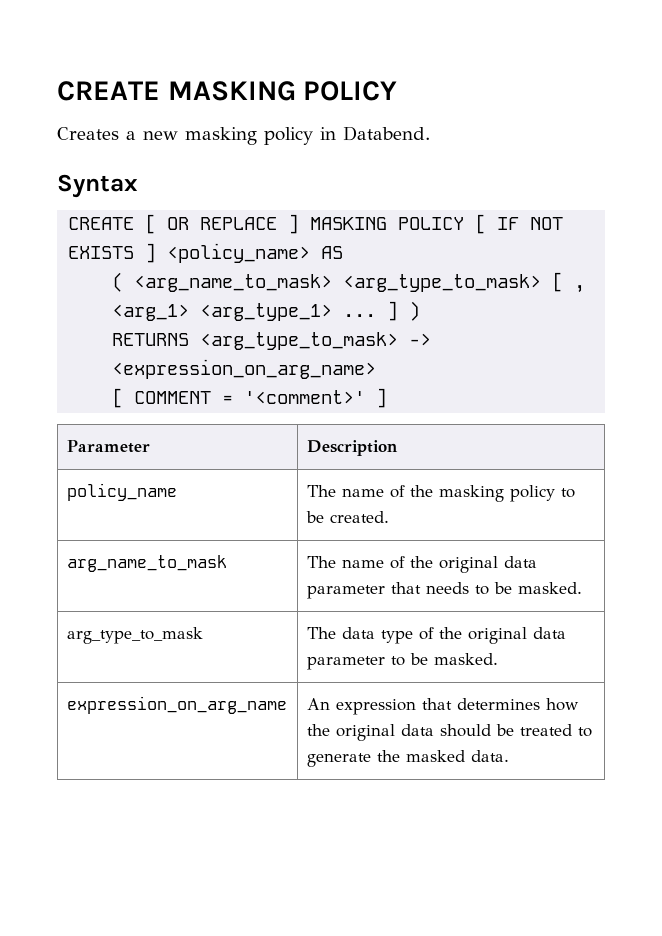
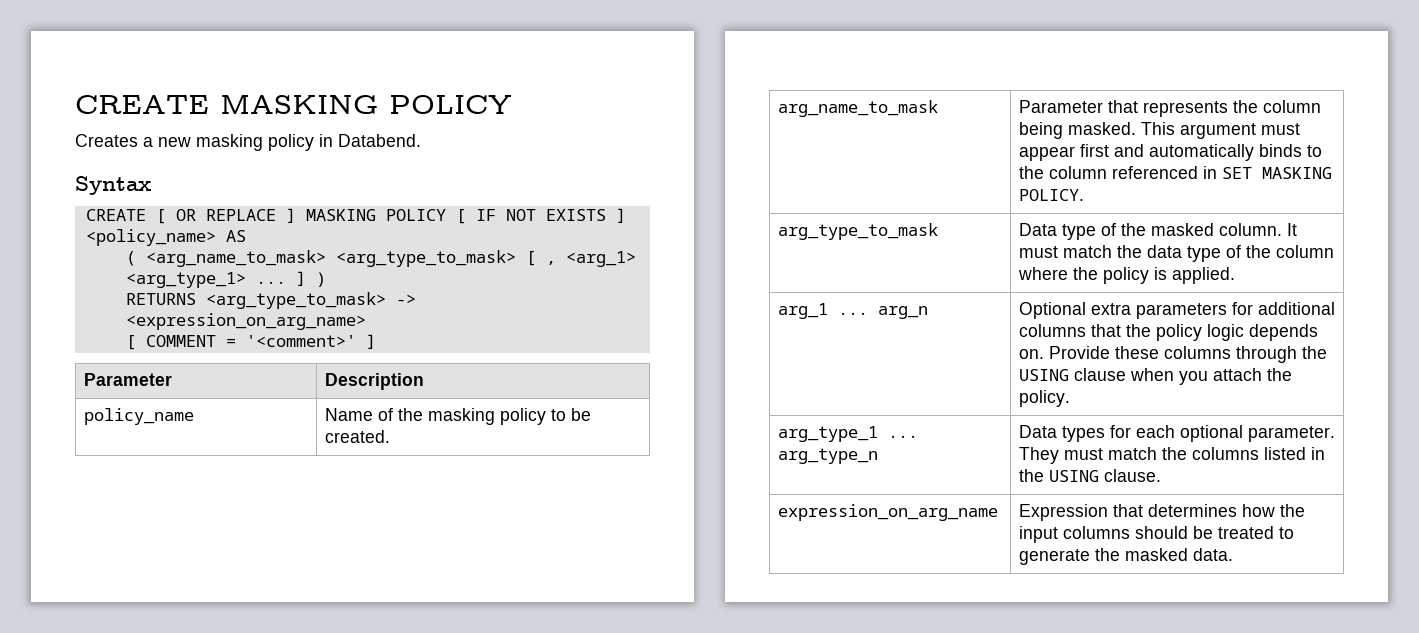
[306,485,384,497] The name -> [324,408,373,421] Name
[306,556,537,573] [306,582,582,599] [66,627,203,644] [306,627,566,644] [306,653,498,670] The name of the original data parameter that needs to be masked. // arg_type_to_mask | The data type of the original data parameter to be masked. -> [1018,100,1321,117] [1018,122,1300,139] [1018,144,1322,161] [1018,166,1332,179] [1018,189,1084,201] [777,223,938,240] [1018,223,1297,240] [1018,245,1334,262] [1017,267,1235,284] [777,303,928,319] [1018,302,1335,319] [1018,324,1318,341] [1018,346,1327,363] [1018,368,1292,385] [1018,390,1070,407] [777,426,918,442] [777,448,878,464] [1018,425,1335,442] [1018,447,1325,464] [1018,469,1161,482] Parameter that represents the column being masked. This argument must appear first and automatically binds to the column referenced in SET MASKING POLICY. // arg_type_to_mask | Data type of the masked column. It must match the data type of the column where the policy is applied. // arg_1 ... arg_n | Optional extra parameters for additional columns that the policy logic depends on. Provide these columns through the USING clause when you attach the policy. // arg_type_1 ... arg_type_n | Data types for each optional parameter. They must match the columns listed in the USING clause.
[306,698,416,715] An expression -> [1018,504,1108,521] Expression
[335,724,434,741] original data -> [1018,526,1130,543] input columns

